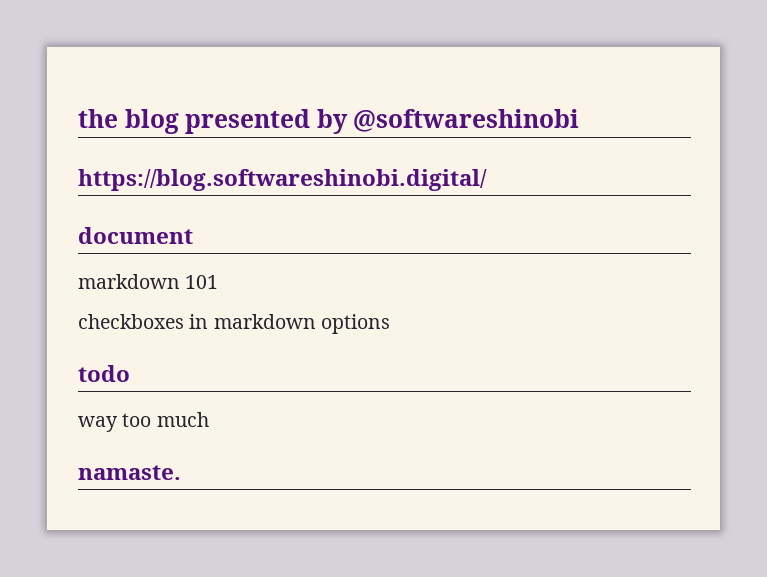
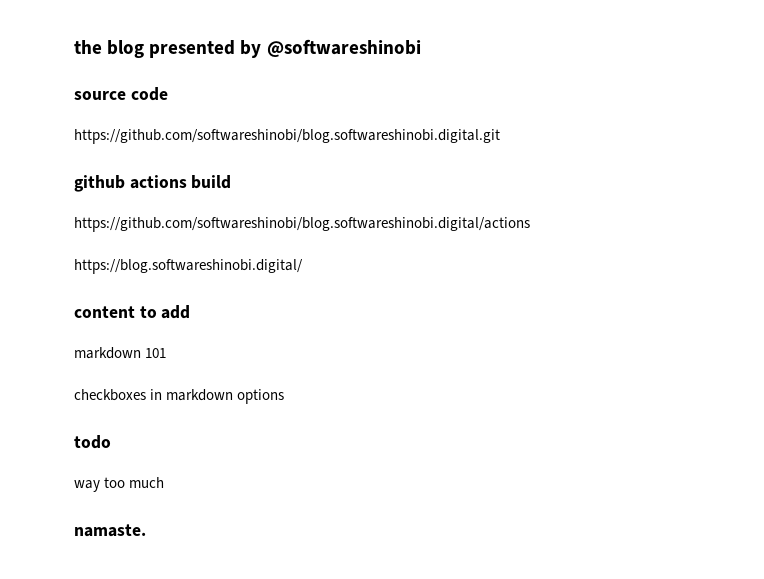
[78,169,487,191] [78,227,193,244] https://blog.softwareshinobi.digital/ // document -> [74,87,168,101] [74,129,500,144] [74,175,232,192] [74,217,530,232] [74,259,303,274] [74,305,191,319] source code // https://github.com/softwareshinobi/blog.softwareshinobi.digital.git // github actions build // https://github.com/softwareshinobi/blog.softwareshinobi.digital/actions // https://blog.softwareshinobi.digital/ // content to add

